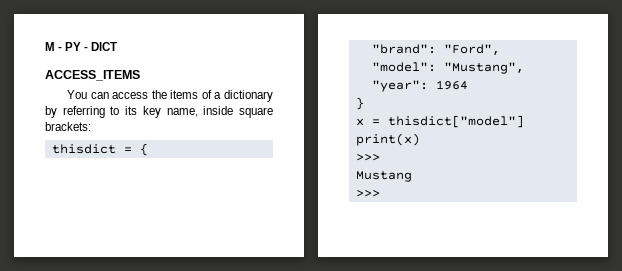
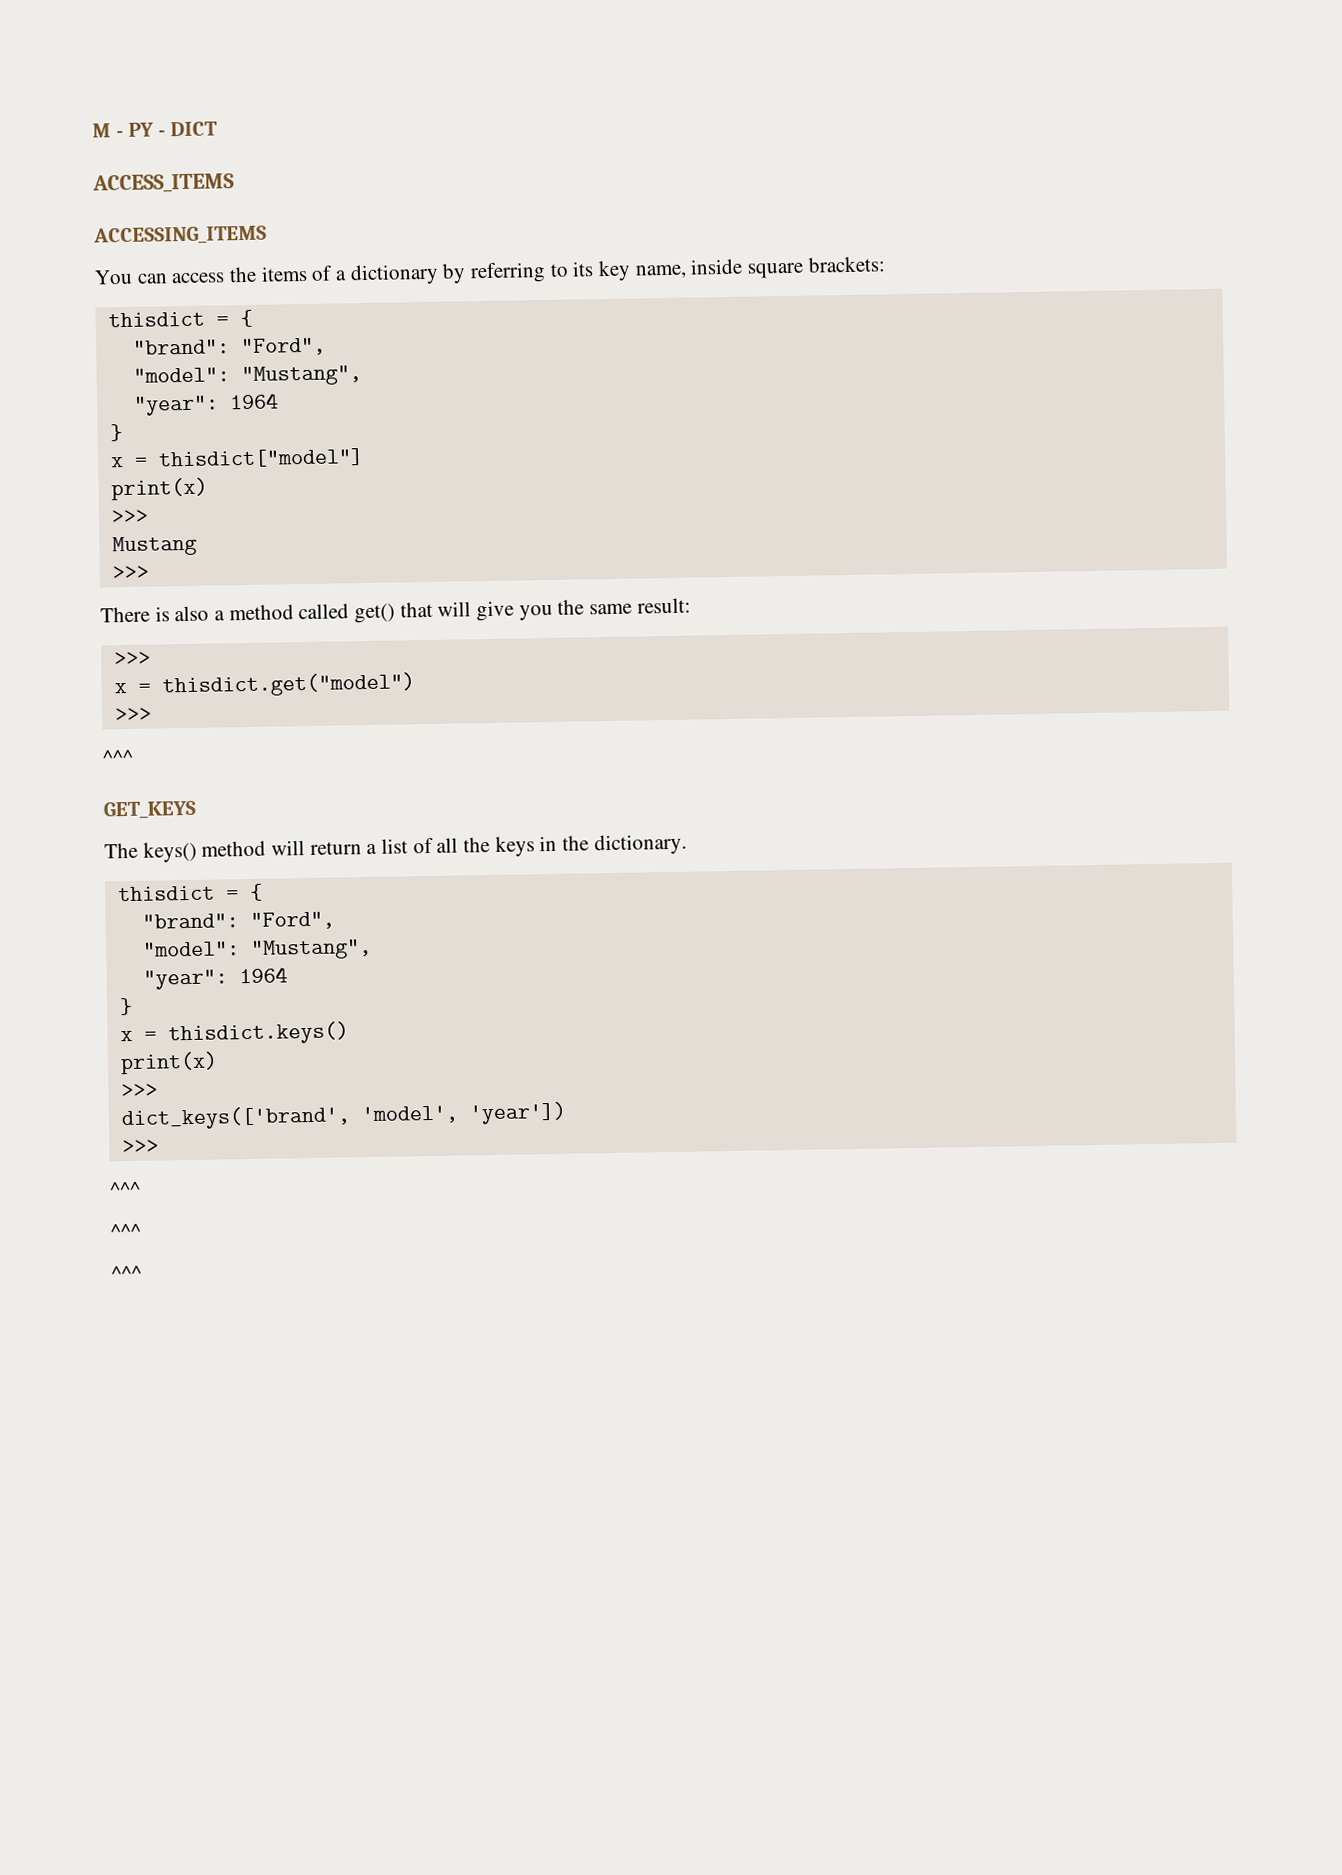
(140, 75) none -> [93,225,267,246] // ACCESSING_ITEMS
(380, 193) none -> [100,597,691,624] [113,651,151,666] [113,672,415,698] [114,707,152,722] [102,749,134,765] [103,800,196,820] [104,833,687,863] [117,883,263,902] [141,911,335,930] [142,938,372,960] [142,966,288,990] [118,997,133,1016] [119,1021,349,1046] [119,1051,218,1075] [120,1083,158,1098] [120,1101,567,1131] [121,1139,159,1154] [109,1181,141,1197] [110,1223,141,1239] [111,1265,142,1281] // There is also a method called get() that will give you the same result: // >>> // x = thisdict.get("model") // >>> // ^^^ // GET_KEYS // The keys() method will return a list of all the keys in the dictionary. // thisdict = { // "brand": "Ford", // "model": "Mustang", // "year": 1964 // } // x = thisdict.keys() // print(x) // >>> // dict_keys(['brand', 'model', 'year']) // >>> // ^^^ // ^^^ // ^^^

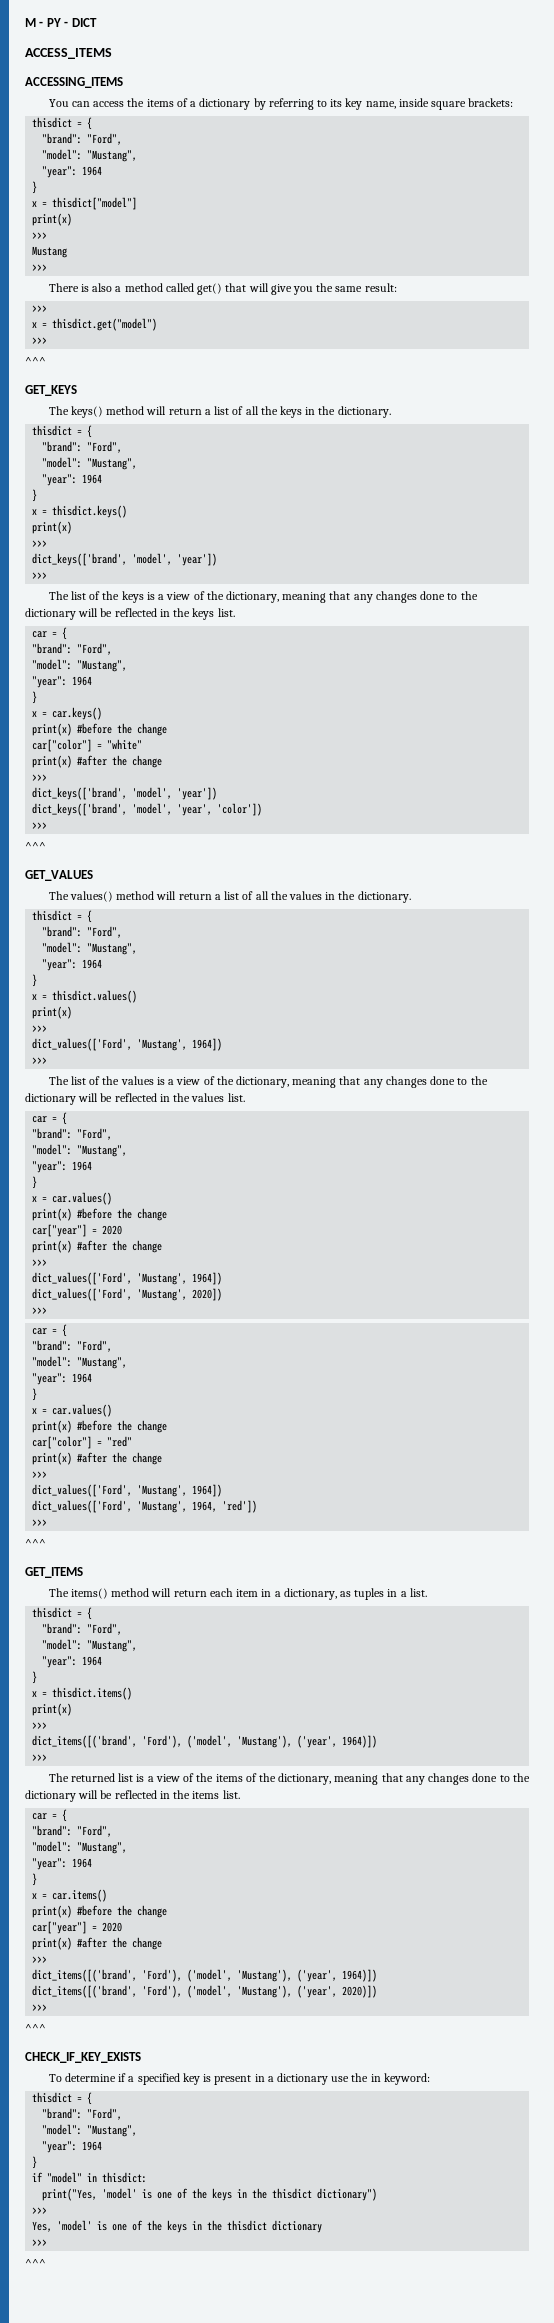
[109,1181,141,1197] [110,1223,141,1239] ^^^ // ^^^ -> [48,591,478,603] [25,608,235,620] [32,627,68,640] [32,643,113,655] [32,659,128,672] [32,676,93,688] [32,691,38,704] [32,707,103,720] [32,723,168,736] [32,739,143,752] [32,755,163,768] [32,774,48,781] [32,787,218,800] [32,803,263,816] [32,822,48,829] [25,842,46,850] [25,870,93,881] [48,891,411,903] [32,910,93,923] [42,926,123,938] [42,942,138,955] [42,959,103,971] [32,974,38,987] [32,990,138,1003] [32,1006,73,1019] [32,1025,48,1032] [32,1038,223,1051] [32,1057,48,1064] [48,1076,488,1088] [25,1093,245,1105] [32,1112,68,1125] [32,1128,113,1140] [32,1144,128,1157] [32,1161,93,1173] [32,1176,38,1189] [32,1192,113,1205] [32,1208,168,1221] [32,1224,123,1237] [32,1240,163,1253] [32,1259,48,1266] [32,1272,223,1285] [32,1288,223,1301] [32,1307,48,1314] [32,1324,68,1337] [32,1340,113,1352] [32,1356,128,1369] [32,1373,93,1385] [32,1388,38,1401] [32,1404,113,1417] [32,1420,168,1433] [32,1436,133,1449] [32,1452,163,1465] [32,1471,48,1478] [32,1484,223,1497] [32,1500,258,1513] [32,1519,48,1526] [25,1539,46,1547] [25,1567,83,1578] [48,1588,427,1600] [32,1607,93,1620] [42,1623,123,1635] [42,1639,138,1652] [42,1656,103,1668] [32,1671,38,1684] [32,1687,133,1700] [32,1703,73,1716] [32,1722,48,1729] [32,1735,378,1748] [32,1754,48,1761] [48,1773,530,1785] [25,1790,240,1802] [32,1809,68,1822] [32,1825,113,1837] [32,1841,128,1854] [32,1858,93,1870] [32,1873,38,1886] [32,1889,108,1902] [32,1905,168,1918] [32,1921,123,1934] [32,1937,163,1950] [32,1956,48,1963] [32,1969,378,1982] [32,1985,378,1998] [32,2004,48,2011] [25,2024,46,2032] [25,2052,141,2063] [48,2073,430,2085] [32,2092,93,2105] [42,2108,123,2120] [42,2124,138,2137] [42,2141,103,2153] [32,2156,38,2169] [32,2172,148,2183] [42,2188,378,2201] [32,2207,48,2214] [32,2220,323,2233] [32,2239,48,2246] The list of the keys is a view of the dictionary, meaning that any changes done to the dictionary will be reflected in the keys list. // car = { // "brand": "Ford", // "model": "Mustang", // "year": 1964 // } // x = car.keys() // print(x) #before the change // car["color"] = "white" // print(x) #after the change // >>> // dict_keys(['brand', 'model', 'year']) // dict_keys(['brand', 'model', 'year', 'color']) // >>> // ^^^ // GET_VALUES // The values() method will return a list of all the values in the dictionary. // thisdict = { // "brand": "Ford", // "model": "Mustang", // "year": 1964 // } // x = thisdict.values() // print(x) // >>> // dict_values(['Ford', 'Mustang', 1964]) // >>> // The list of the values is a view of the dictionary, meaning that any changes done to the dictionary will be reflected in the values list. // car = { // "brand": "Ford", // "model": "Mustang", // "year": 1964 // } // x = car.values() // print(x) #before the change // car["year"] = 2020 // print(x) #after the change // >>> // dict_values(['Ford', 'Mustang', 1964]) // dict_values(['Ford', 'Mustang', 2020]) // >>> // car = { // "brand": "Ford", // "model": "Mustang", // "year": 1964 // } // x = car.values() // print(x) #before the change // car["color"] = "red" // print(x) #after the change // >>> // dict_values(['Ford', 'Mustang', 1964]) // dict_values(['Ford', 'Mustang', 1964, 'red']) // >>> // ^^^ // GET_ITEMS // The items() method will return each item in a dictionary, as tuples in a list. // thisdict = { // "brand": "Ford", // "model": "Mustang", // "year": 1964 // } // x = thisdict.items() // print(x) // >>> // dict_items([('brand', 'Ford'), ('model', 'Mustang'), ('year', 1964)]) // >>> // The returned list is a view of the items of the dictionary, meaning that any changes done to the dictionary will be reflected in the items list. // car = { // "brand": "Ford", // "model": "Mustang", // "year": 1964 // } // x = car.items() // print(x) #before the change // car["year"] = 2020 // print(x) #after the change // >>> // dict_items([('brand', 'Ford'), ('model', 'Mustang'), ('year', 1964)]) // dict_items([('brand', 'Ford'), ('model', 'Mustang'), ('year', 2020)]) // >>> // ^^^ // CHECK_IF_KEY_EXISTS // To determine if a specified key is present in a dictionary use the in keyword: // thisdict = { // "brand": "Ford", // "model": "Mustang", // "year": 1964 // } // if "model" in thisdict: // print("Yes, 'model' is one of the keys in the thisdict dictionary") // >>> // Yes, 'model' is one of the keys in the thisdict dictionary // >>>

